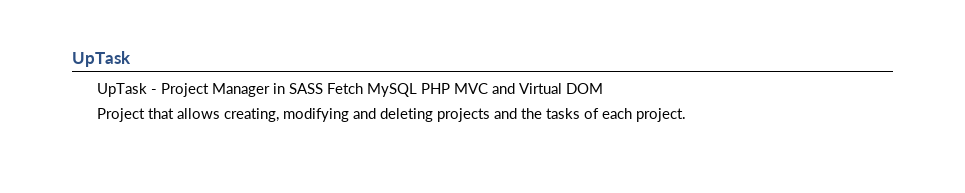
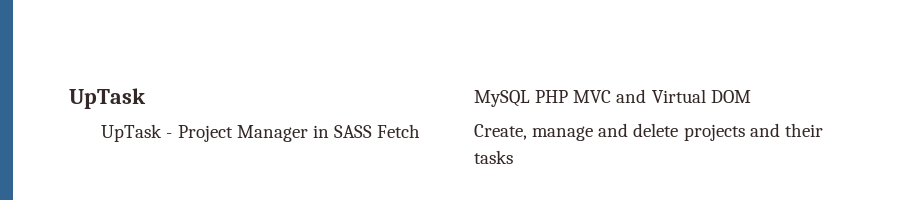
[96,108,686,122] Project that allows creating, modifying and deleting projects and the tasks of each project. -> [474,123,823,141] [474,150,513,164] Create, manage and delete projects and their tasks

